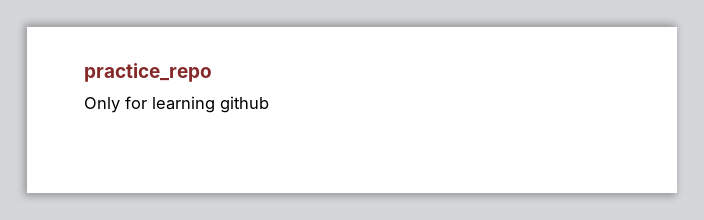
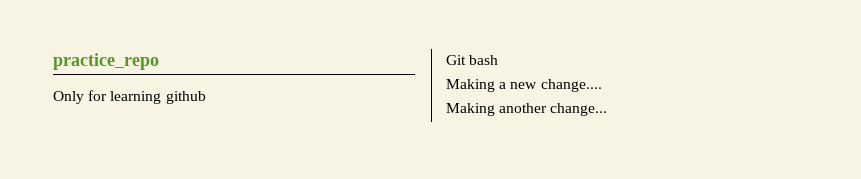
(269, 104) none -> [446,55,499,65] [446,79,602,92] [446,103,608,116] // Git bash // Making a new change.... // Making another change...

